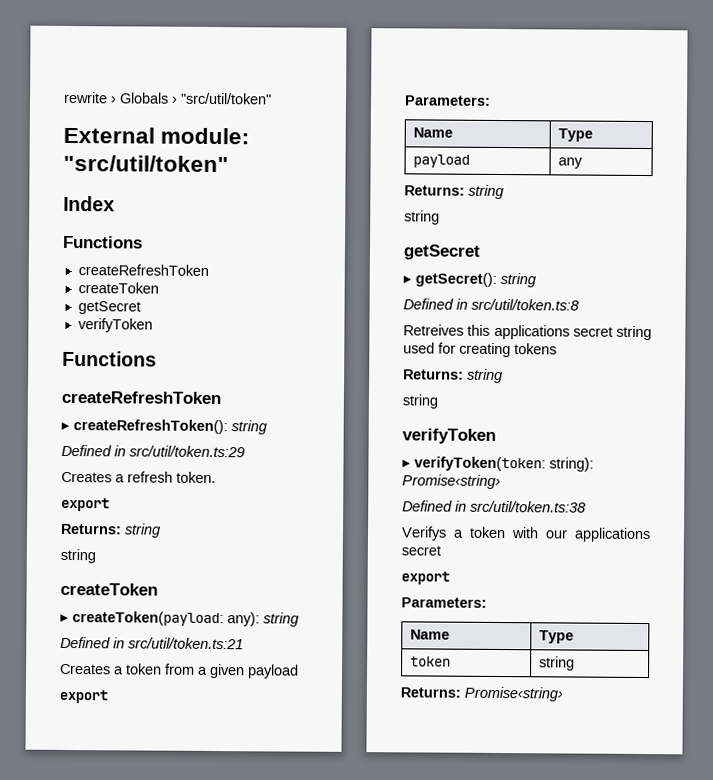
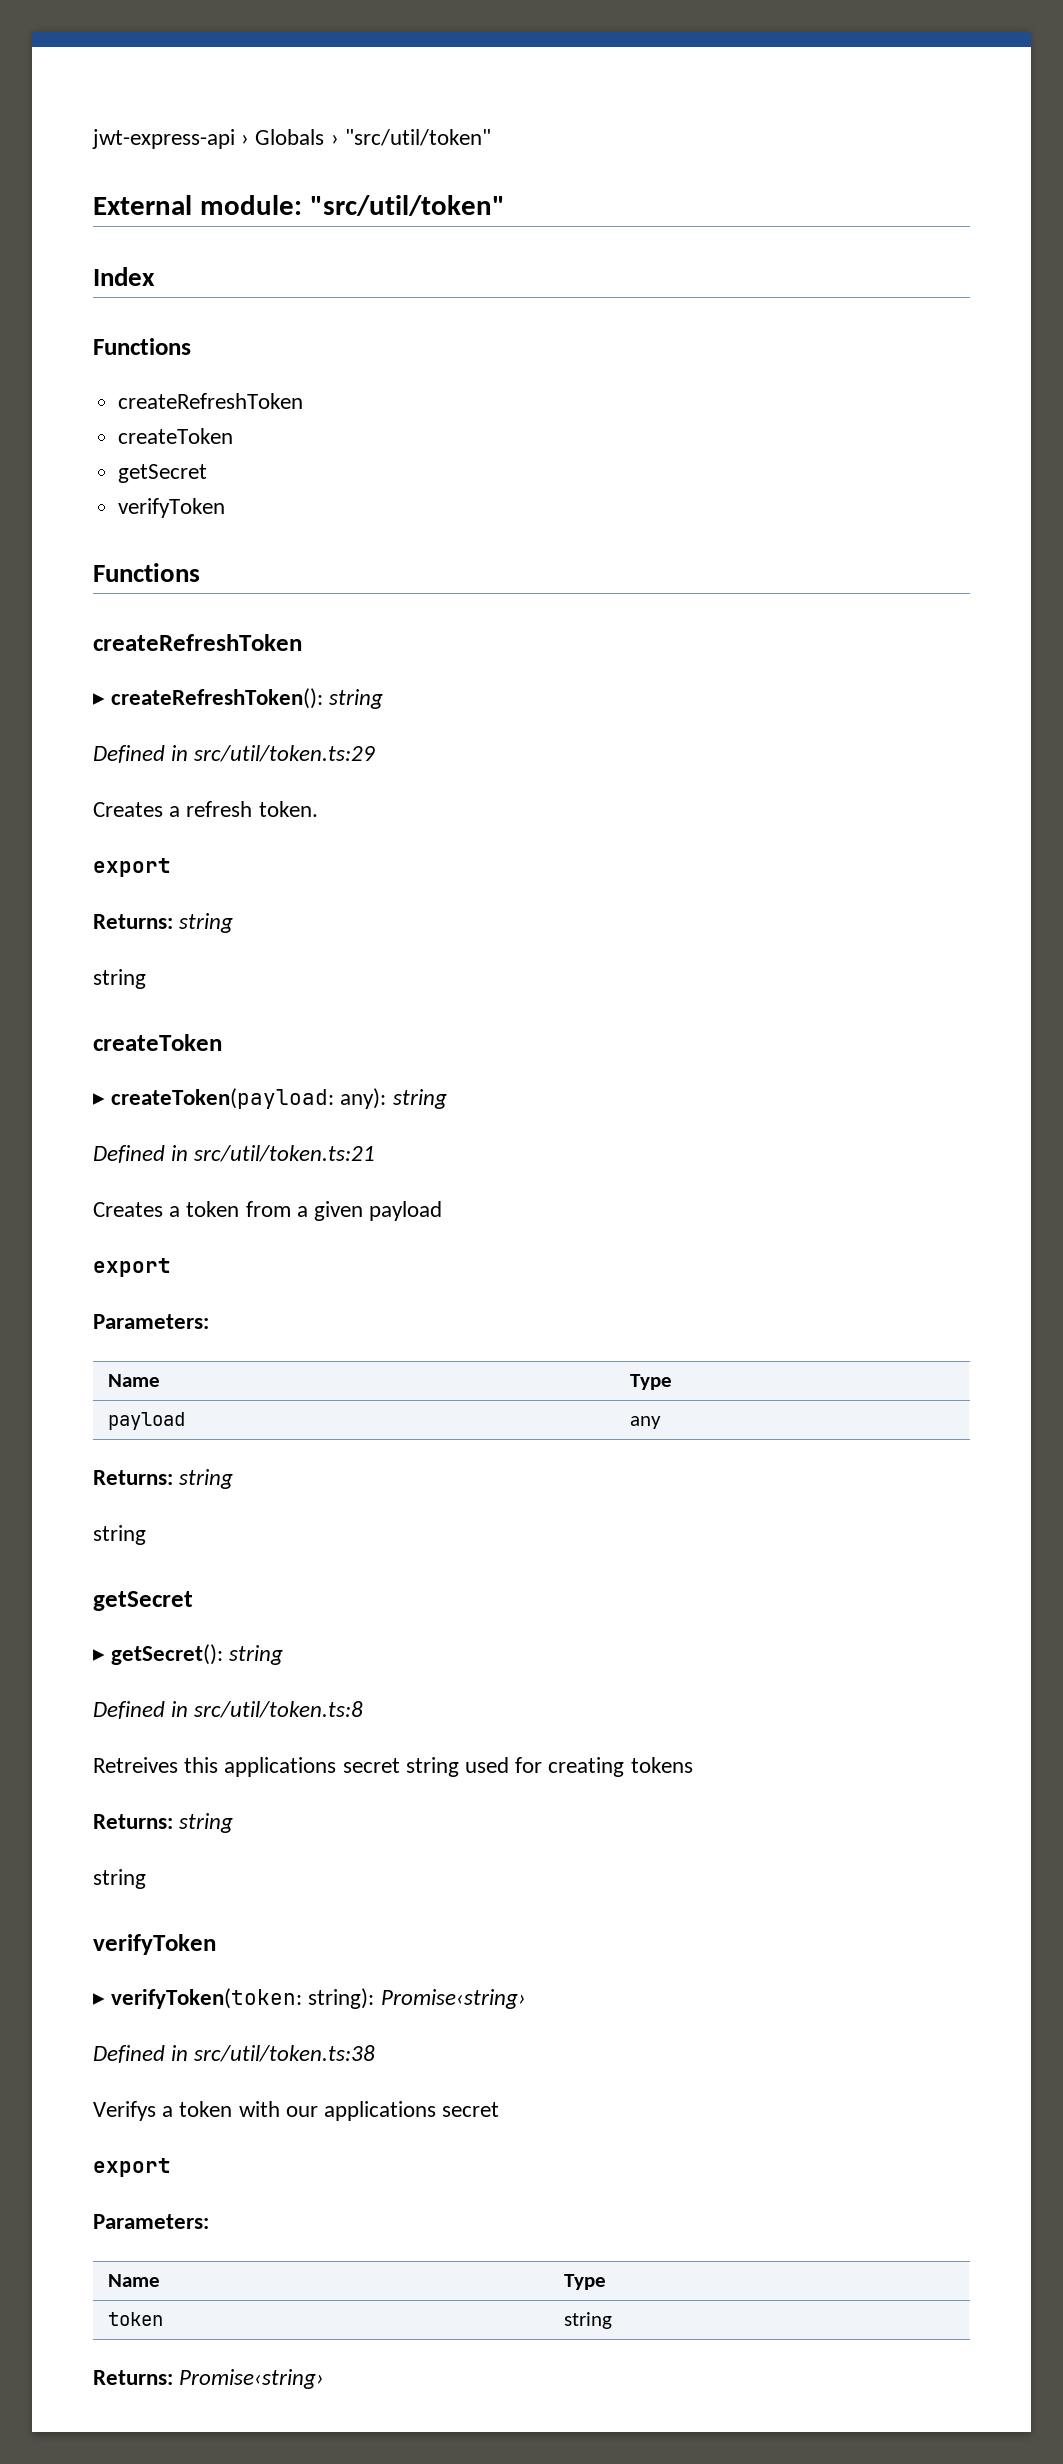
[63,91,108,104] rewrite -> [92,129,235,149] jwt-express-api

